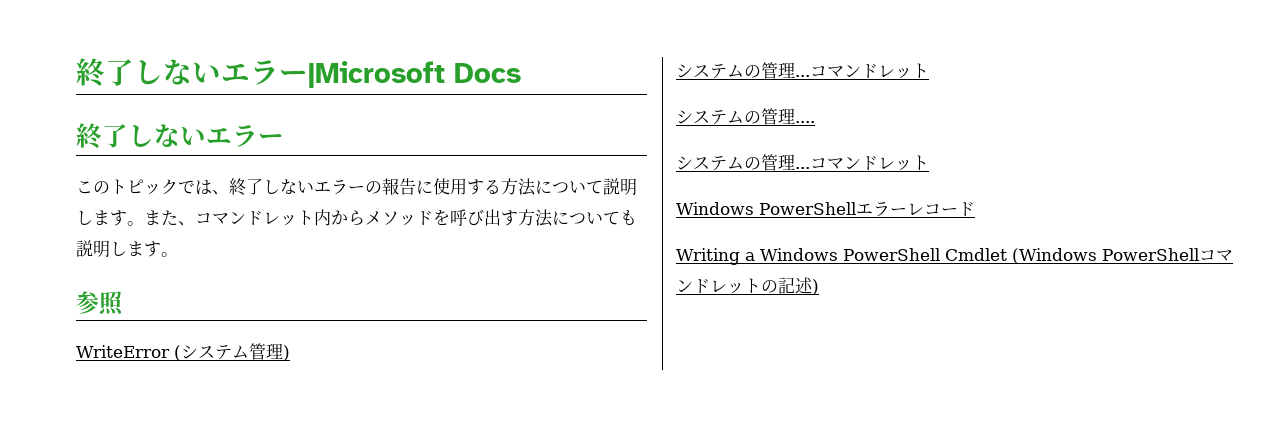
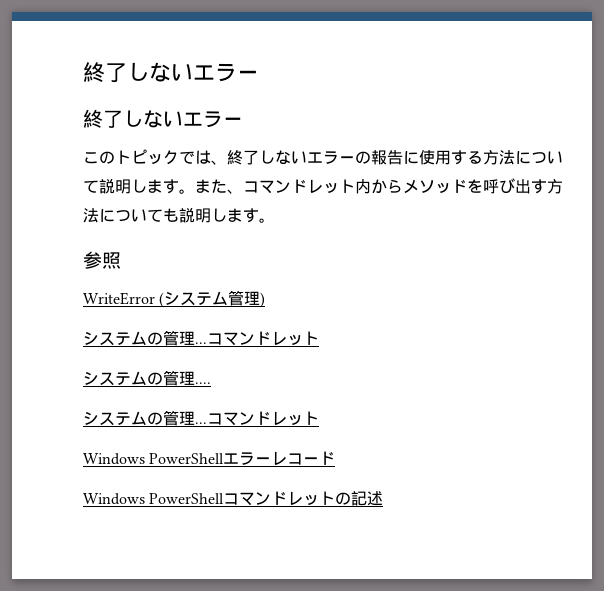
[76,58,521,88] 終了しないエラー|Microsoft Docs -> [83,62,259,83] 終了しないエラー
[676,248,1097,265] Writing a Windows PowerShell Cmdlet (Windows -> [83,493,145,505] Windows
[812,279,819,295] ) -> (384, 498) none

